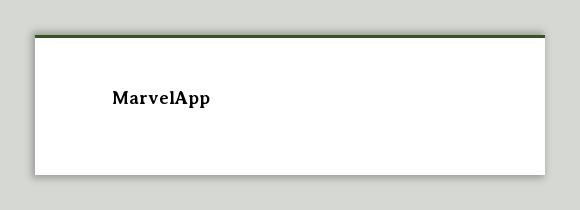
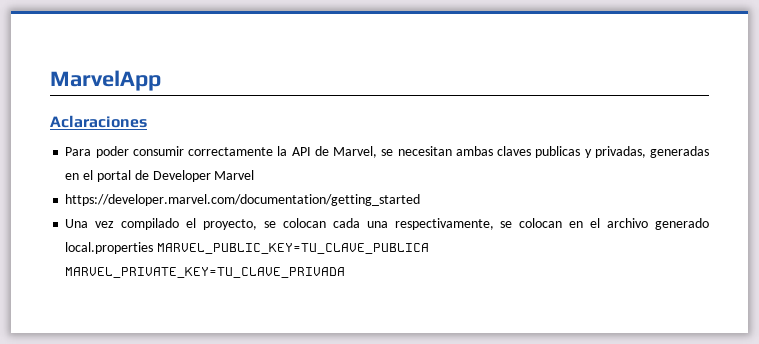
(210, 99) none -> [50,115,147,128] [65,146,710,158] [65,170,255,182] [65,194,421,206] [65,218,709,230] [65,242,430,254] [65,267,346,278] // Aclaraciones // Para poder consumir correctamente la API de Marvel, se necesitan ambas claves publicas y privadas, generadas en el portal de Developer Marvel // https://developer.marvel.com/documentation/getting_started // Una vez compilado el proyecto, se colocan cada una respectivamente, se colocan en el archivo generado local.properties MARVEL_PUBLIC_KEY=TU_CLAVE_PUBLICA MARVEL_PRIVATE_KEY=TU_CLAVE_PRIVADA

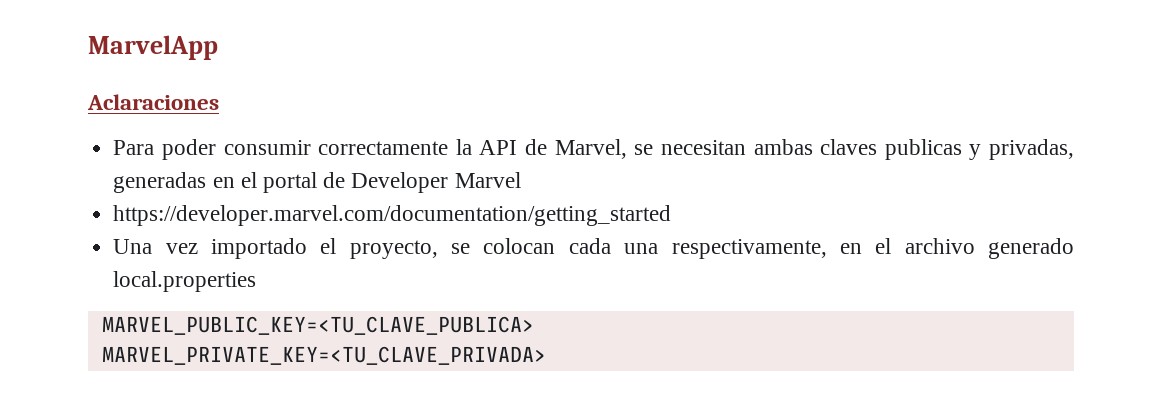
[121,218,180,230] compilado -> [211,238,308,259] importado
[500,218,563,228] se colocan -> (827, 249) none
[157,243,430,254] [65,267,346,278] MARVEL_PUBLIC_KEY=TU_CLAVE_PUBLICA MARVEL_PRIVATE_KEY=TU_CLAVE_PRIVADA -> [101,316,534,335] [101,346,546,365] // MARVEL_PUBLIC_KEY=<TU_CLAVE_PUBLICA> // MARVEL_PRIVATE_KEY=<TU_CLAVE_PRIVADA>

